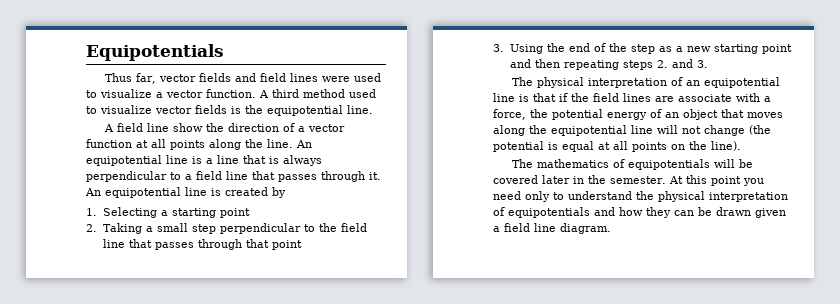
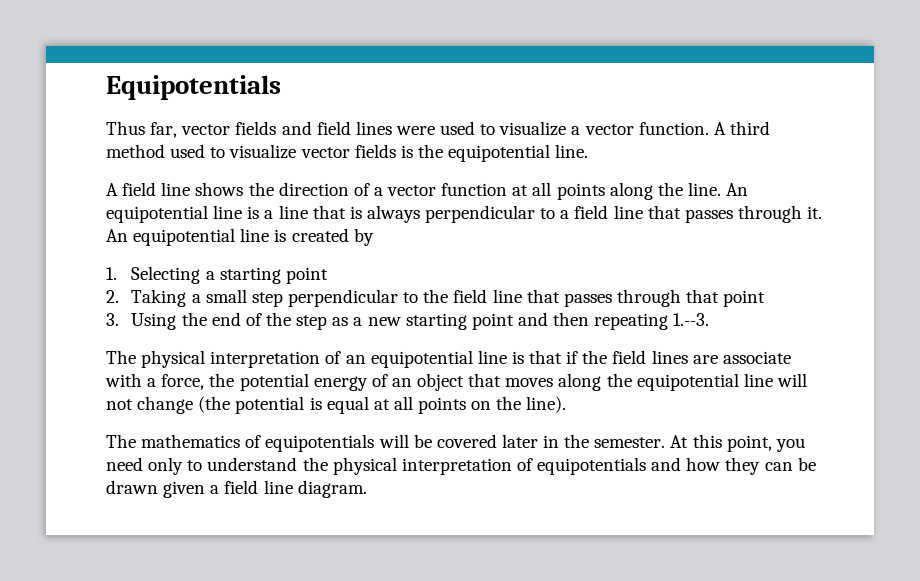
[173,123,204,132] show -> [195,182,244,196] shows
[622,59,708,70] steps 2. and 3. -> [673,313,710,326] 1.--3.
[710,176,741,186] point -> [726,435,772,452] point,

